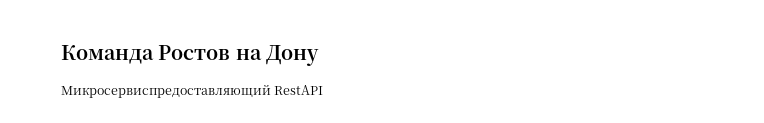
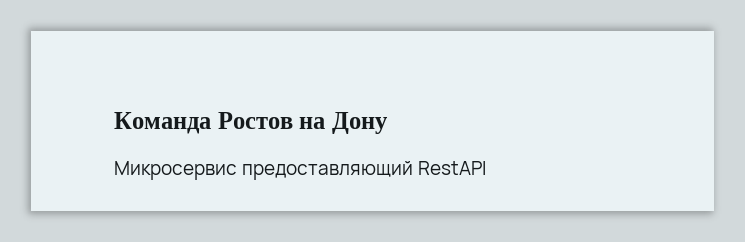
[61,84,271,98] Микросервиспредоставляющий -> [114,161,414,180] Микросервис предоставляющий

